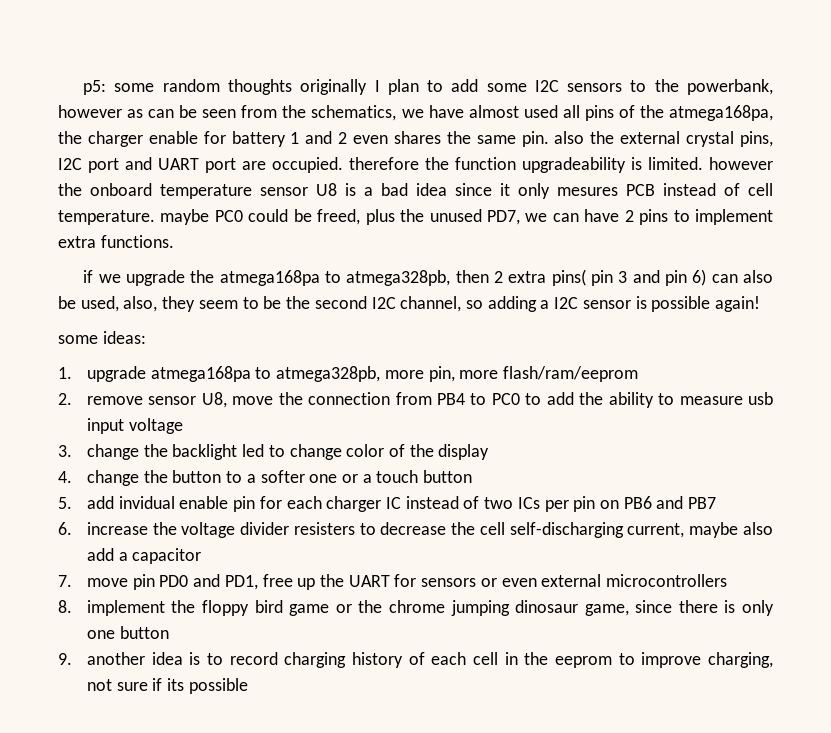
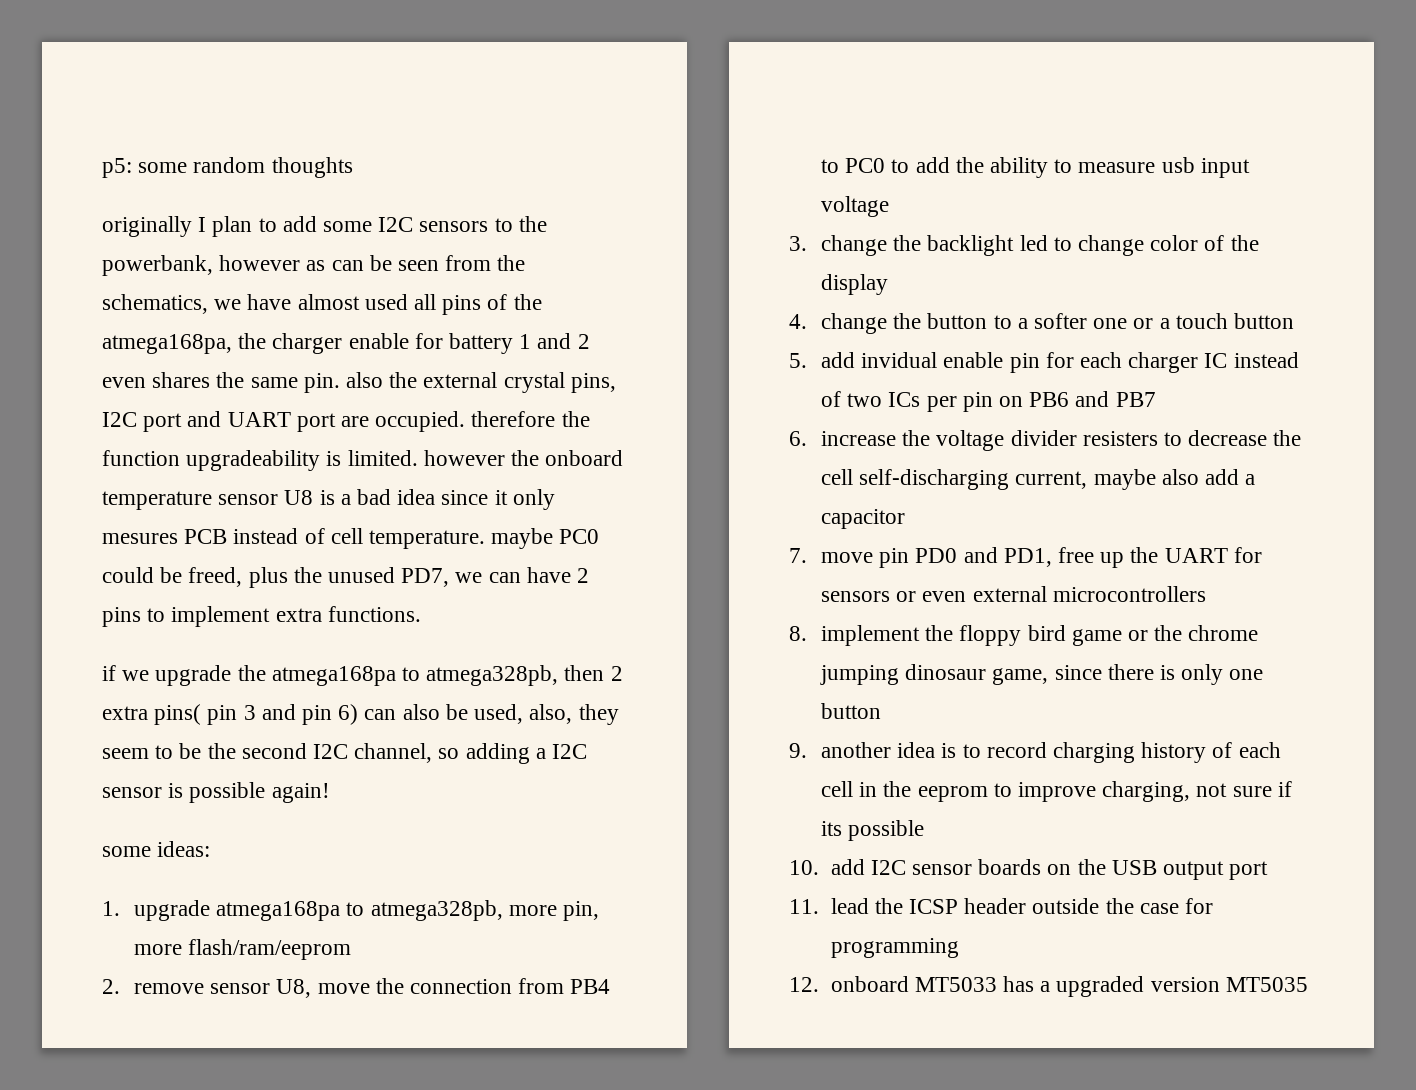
(292, 87) none -> (353, 167) //
(248, 686) none -> [789,859,1269,880] [789,898,1213,914] [830,938,959,958] [789,976,1308,997] // 10. add I2C sensor boards on the USB output port // 11. lead the ICSP header outside the case for programming // 12. onboard MT5033 has a upgraded version MT5035

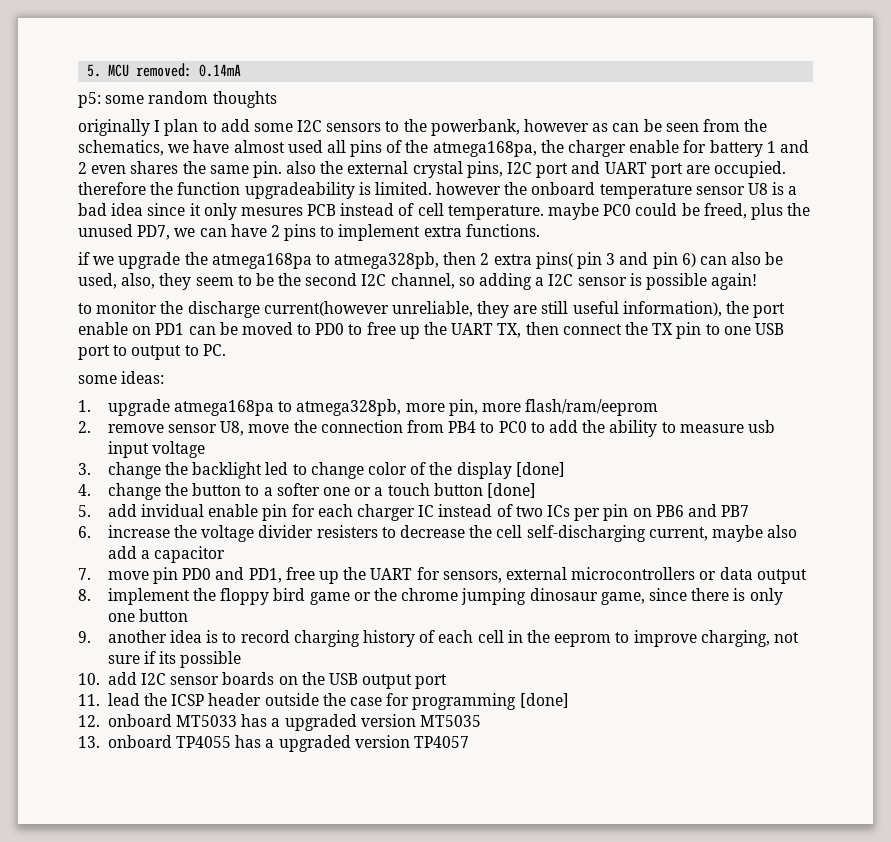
(102, 168) none -> [87,63,242,77] 5. MCU removed: 0.14mA //
(330, 793) none -> [78,301,786,318] [78,322,784,339] [78,344,226,360] // to monitor the discharge current(however unreliable, they are still useful information), the port enable on PD1 can be moved to PD0 to free up the UART TX, then connect the TX pin to one USB port to output to PC.
(888, 284) none -> [515,462,565,477] [done]
(1294, 321) none -> [486,483,536,498] [done]
[820,591,967,602] sensors or even -> [442,571,502,583] sensors,
(1206, 594) none -> [699,567,807,584] or data output
(959, 948) none -> [519,693,569,708] [done]
(1308, 984) none -> [78,735,470,752] // 13. onboard TP4055 has a upgraded version TP4057

